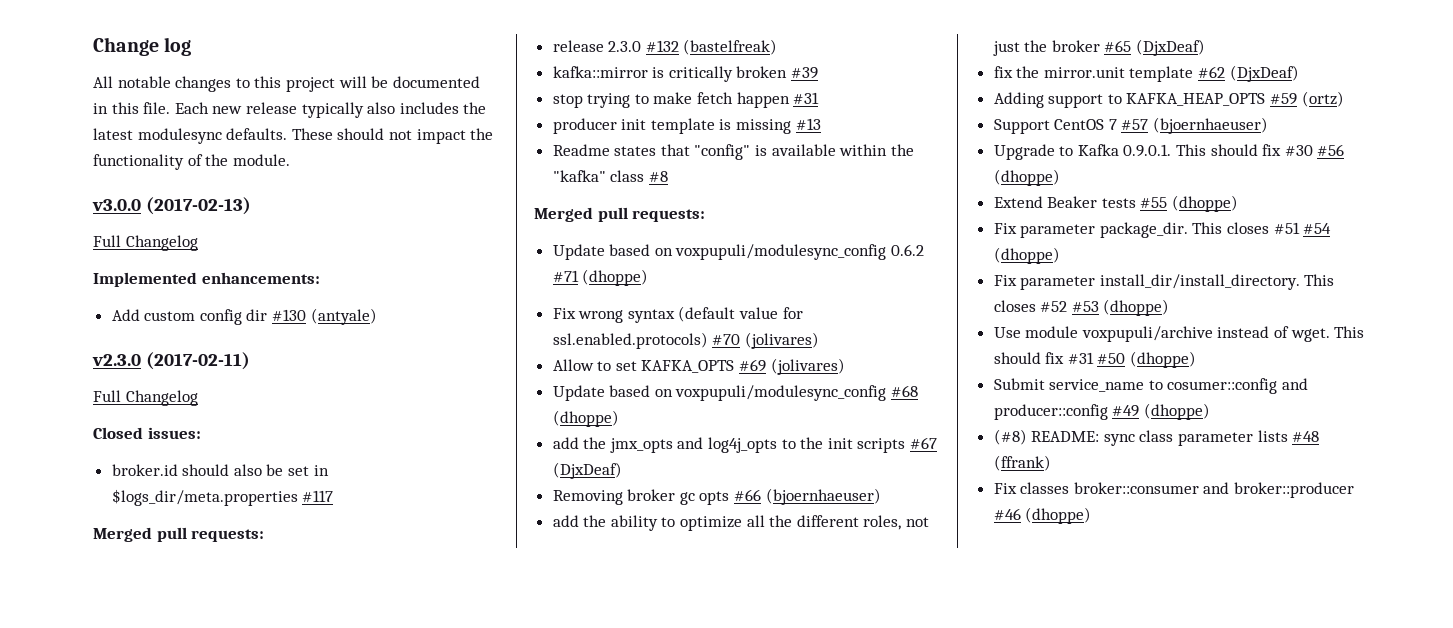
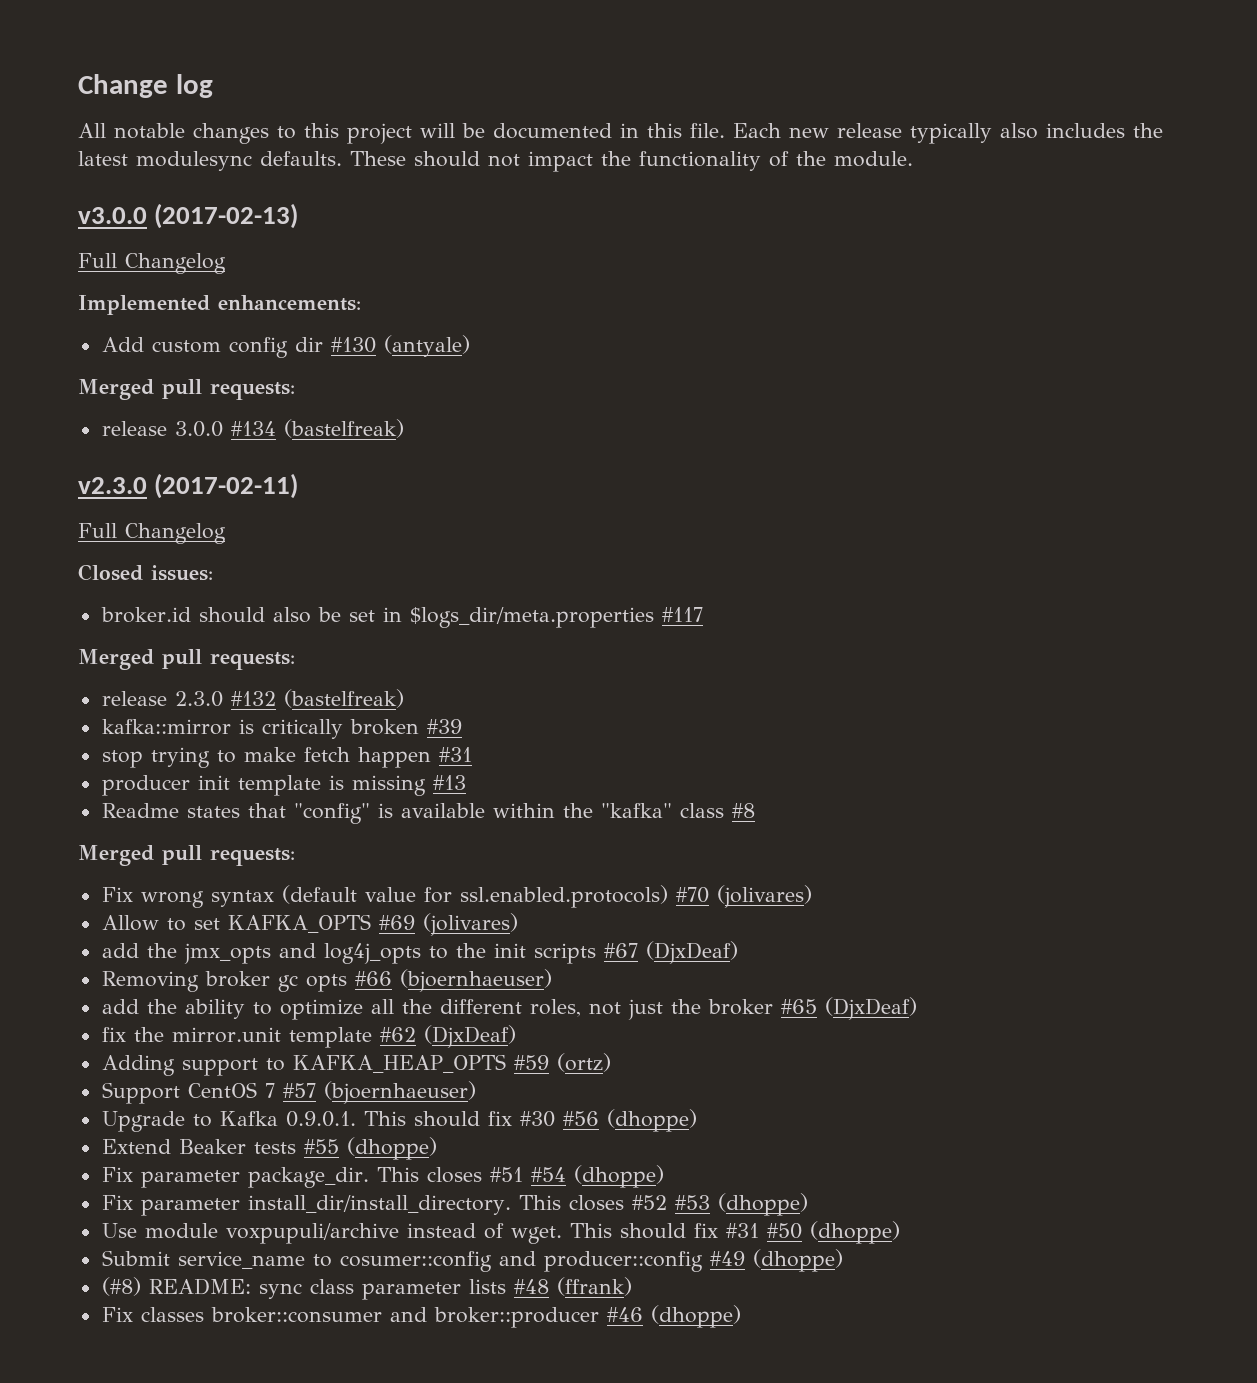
(377, 316) none -> [78,379,295,400] [101,419,404,438] // Merged pull requests: // release 3.0.0 #134 (bastelfreak)
[552,244,925,260] [552,269,649,286] // Update based on voxpupuli/modulesync_config 0.6.2 #71 (dhoppe) -> (295, 857) none
[552,385,919,401] [552,410,619,427] // Update based on voxpupuli/modulesync_config #68 (dhoppe) -> (518, 924) none

